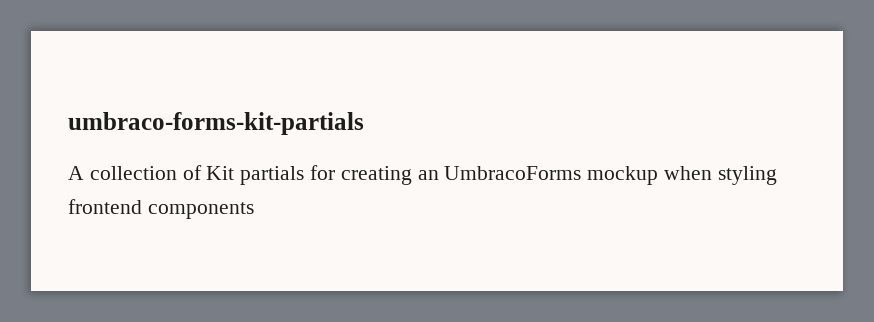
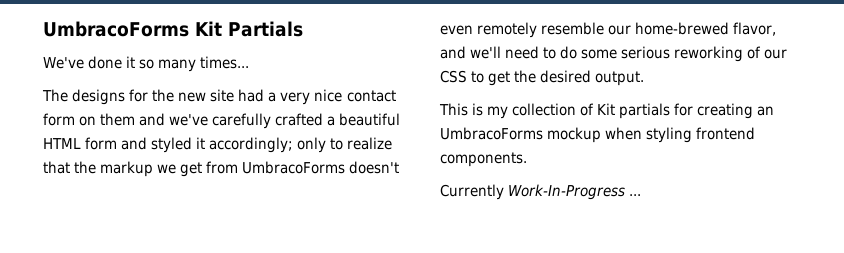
[68,112,364,135] [68,166,84,180] umbraco-forms-kit-partials // A -> [43,21,303,37] [43,56,250,72] [42,89,396,105] [43,113,401,129] [43,137,393,153] [43,161,400,177] [440,22,777,38] [440,46,788,62] [440,70,645,86] [439,103,509,119] UmbracoForms Kit Partials // We've done it so many times... // The designs for the new site had a very nice contact form on them and we've carefully crafted a beautiful HTML form and styled it accordingly; only to realize that the markup we get from UmbracoForms doesn't even remotely resemble our home-brewed flavor, and we'll need to do some serious reworking of our CSS to get the desired output. // This is my
[147,202,254,219] components -> [440,152,527,167] [440,184,642,200] components. // Currently Work-In-Progress ...

